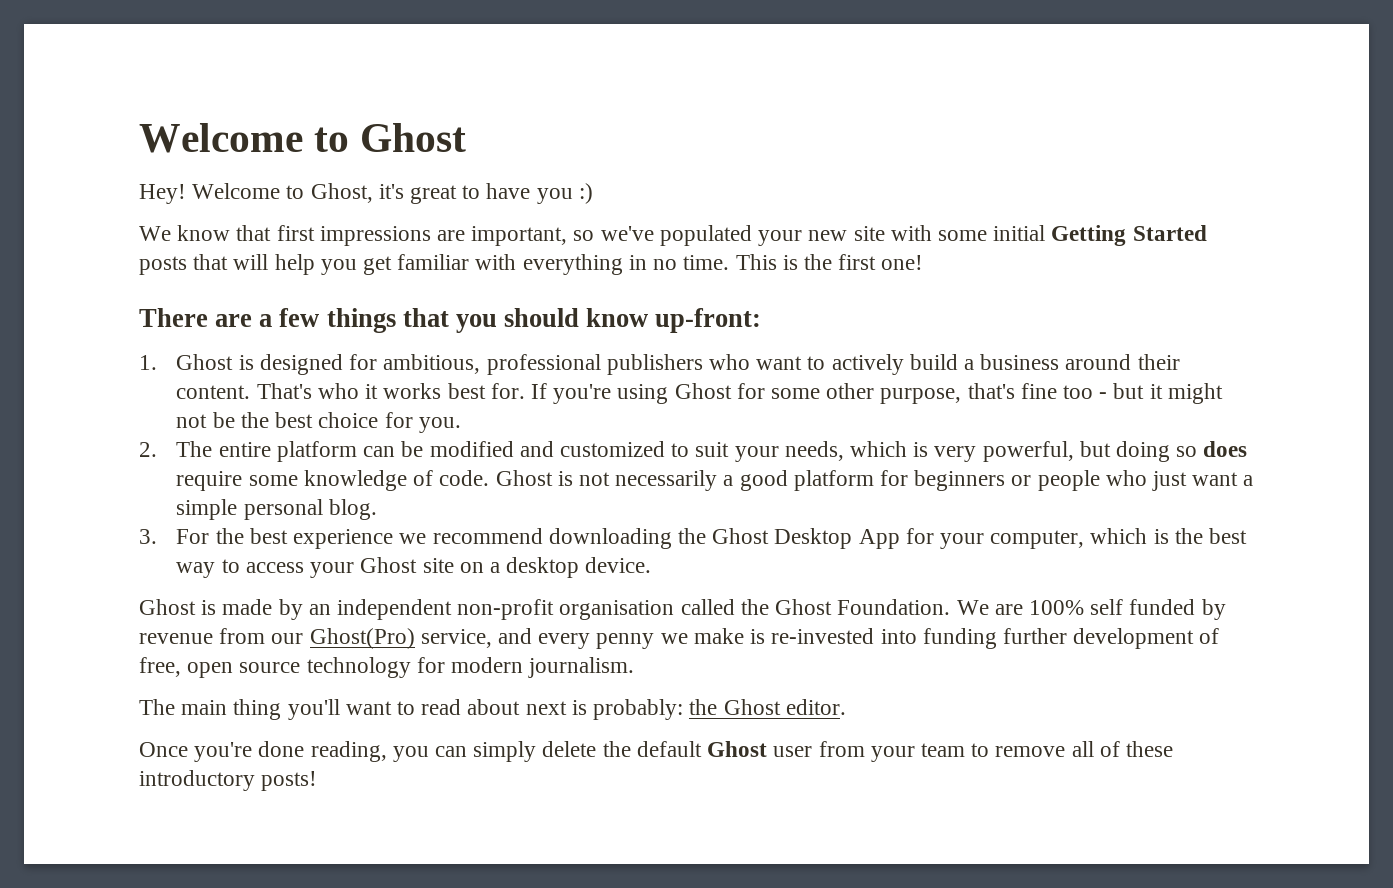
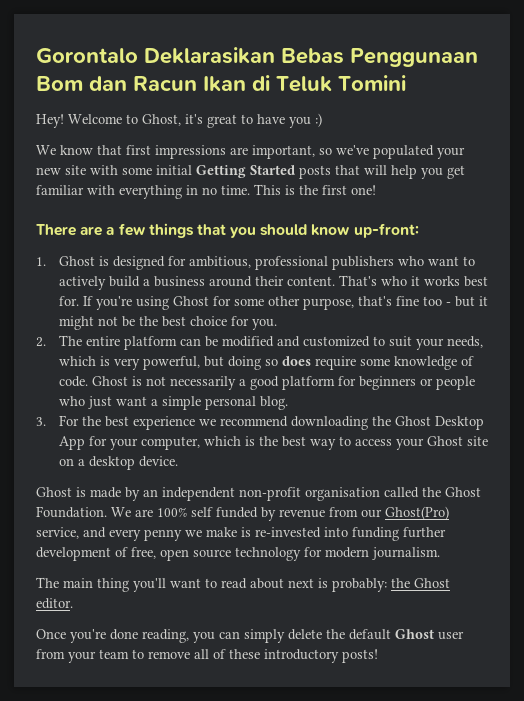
[139,123,467,153] Welcome to Ghost -> [36,47,478,67] [36,75,406,92] Gorontalo Deklarasikan Bebas Penggunaan Bom dan Racun Ikan di Teluk Tomini

